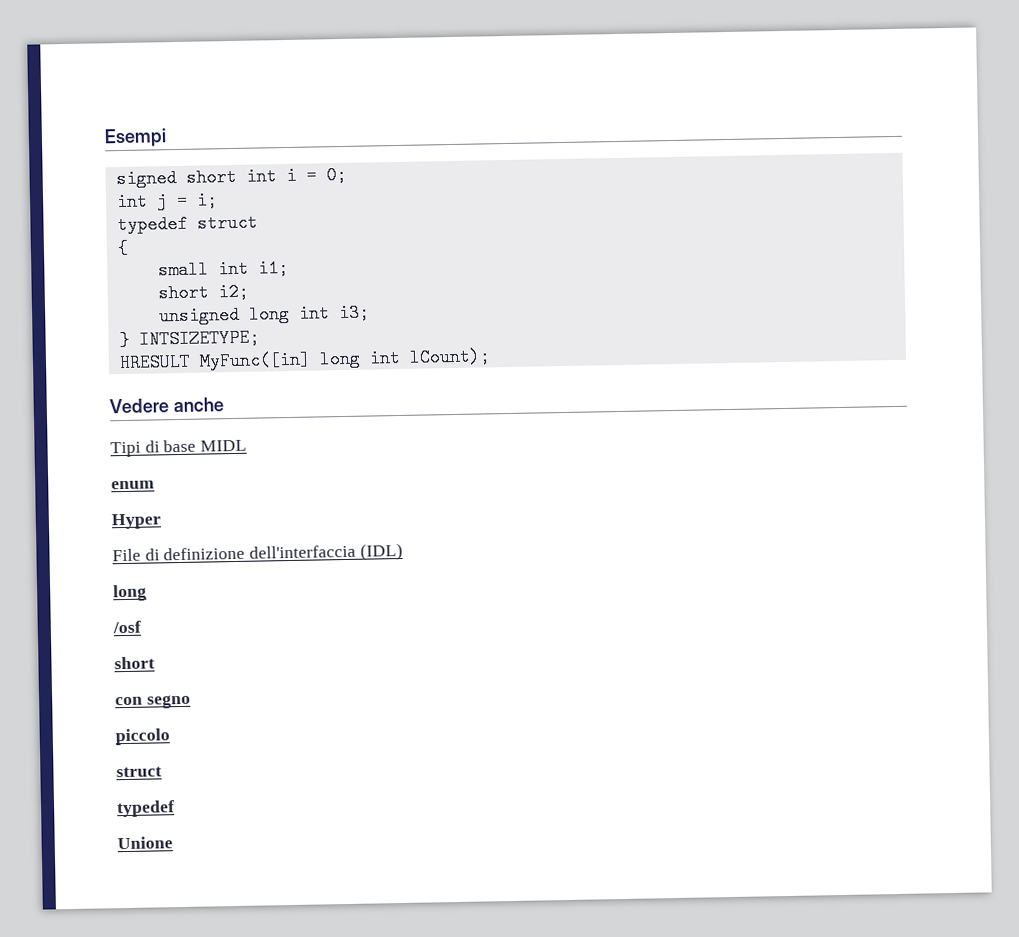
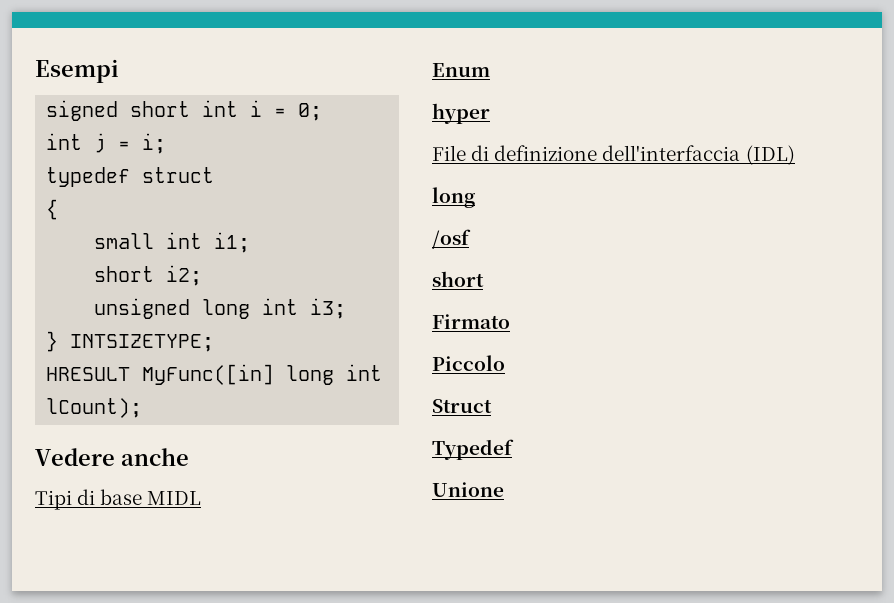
[111,480,155,490] [111,513,162,530] enum // Hyper -> [432,63,490,77] [432,103,490,124] Enum // hyper
[115,694,191,709] [115,728,170,746] [116,766,162,778] [116,800,175,818] con segno // piccolo // struct // typedef -> [432,314,510,329] [432,355,505,371] [432,399,492,413] [432,439,514,460] Firmato // Piccolo // Struct // Typedef

